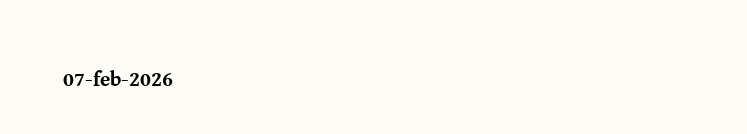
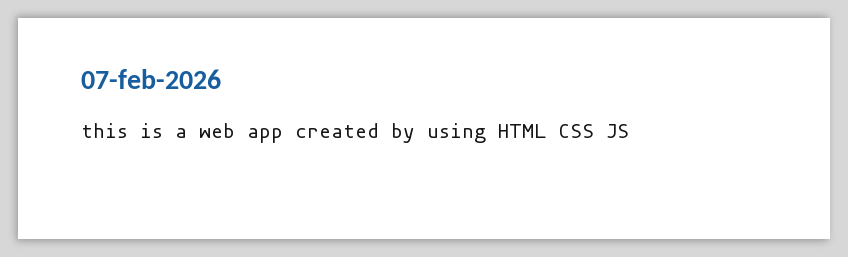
(173, 78) none -> [81,123,629,143] // this is a web app created by using HTML CSS JS

